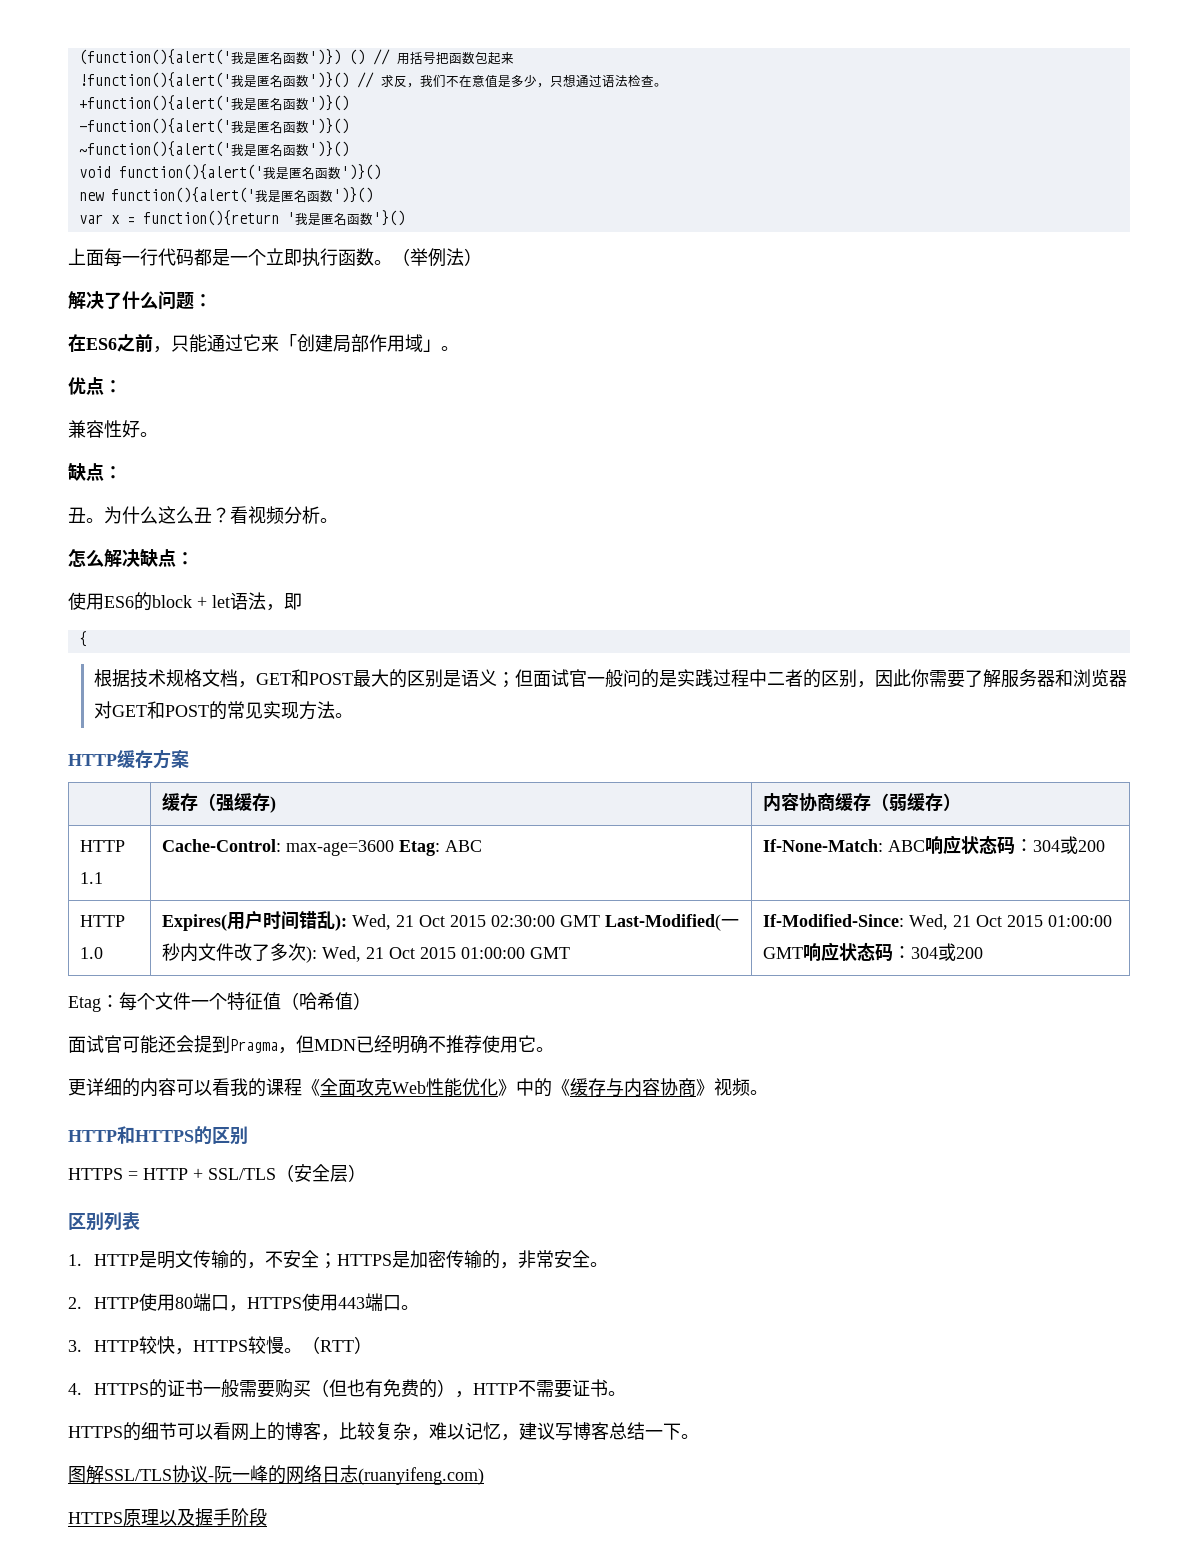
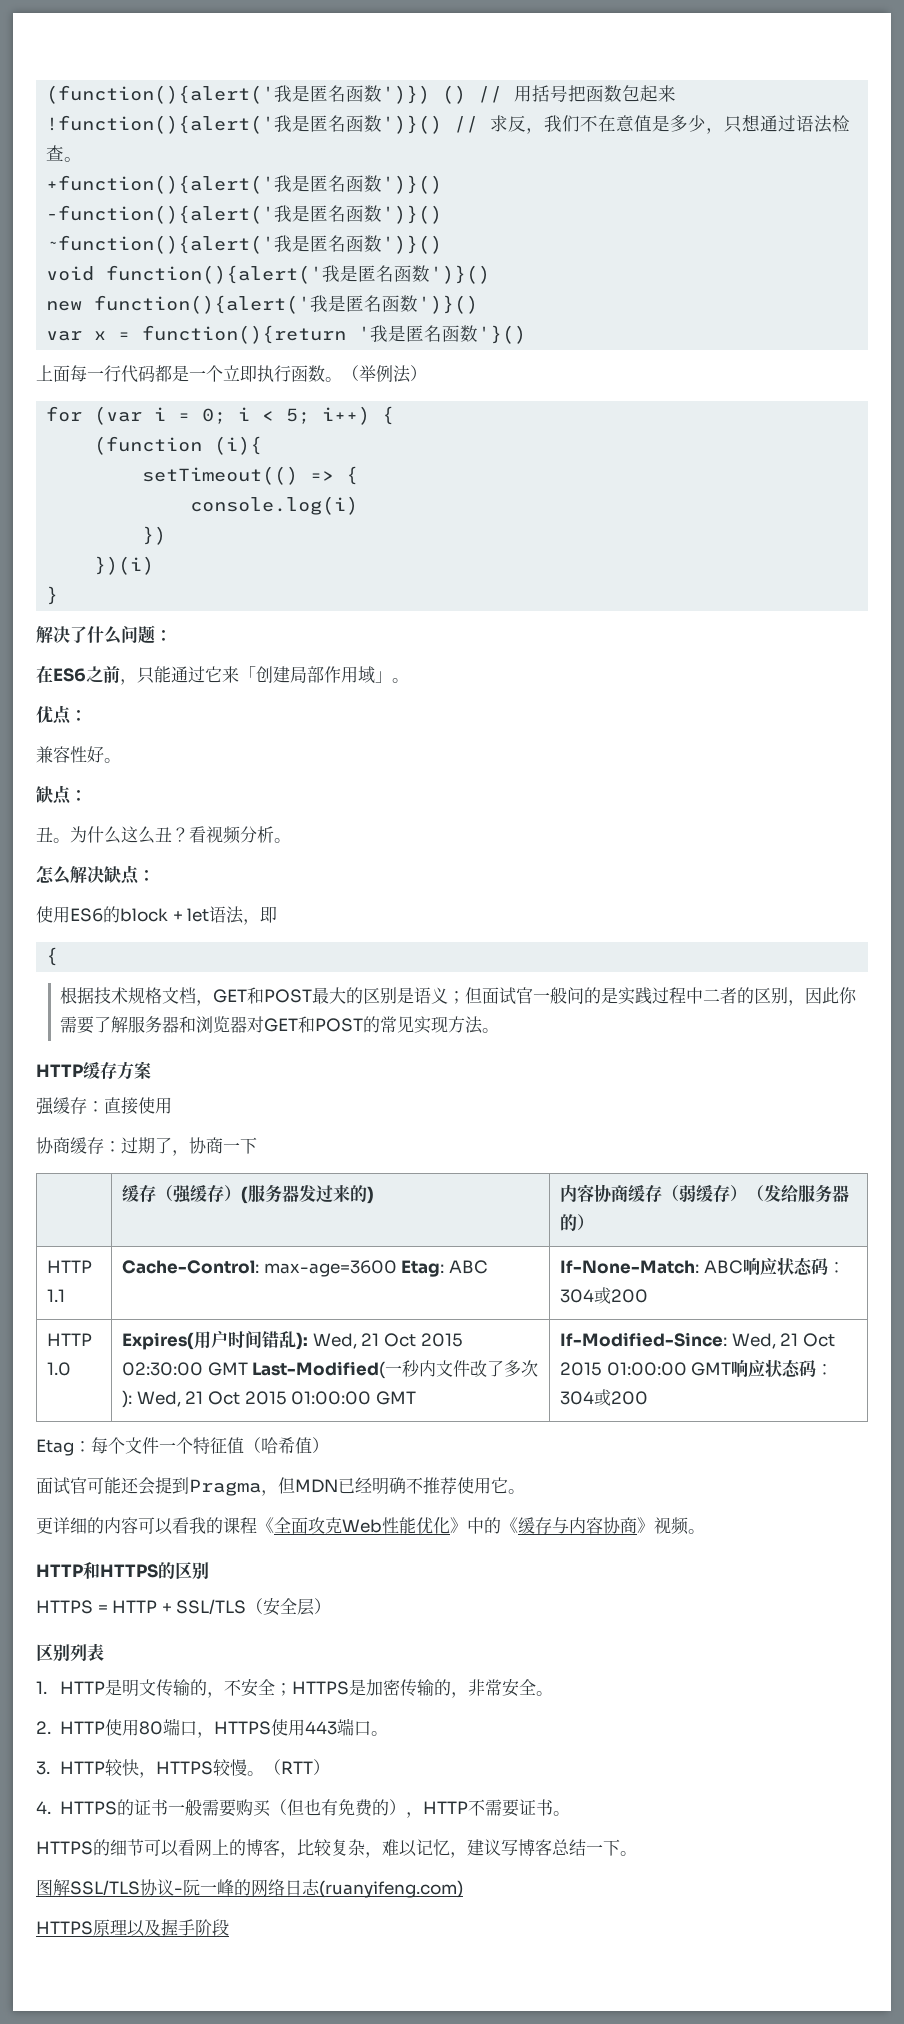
(482, 257) none -> [46,406,395,425] [94,436,263,455] [142,466,359,485] [190,496,359,515] [142,526,167,545] [94,556,155,575] [46,586,59,605] // for (var i = 0; i < 5; i++) { // (function (i){ // setTimeout(() => { // console.log(i) // }) // })(i) // }
[161,793,270,812] // | 缓存（强缓存 -> [36,1097,172,1115] [36,1137,257,1156] [122,1184,368,1204] // 强缓存：直接使用 // 协商缓存：过期了，协商一下 // | 缓存（强缓存）(服务器发过来的
(961, 802) none -> [747,1184,850,1203] [560,1214,595,1231] （发给服务器的）

